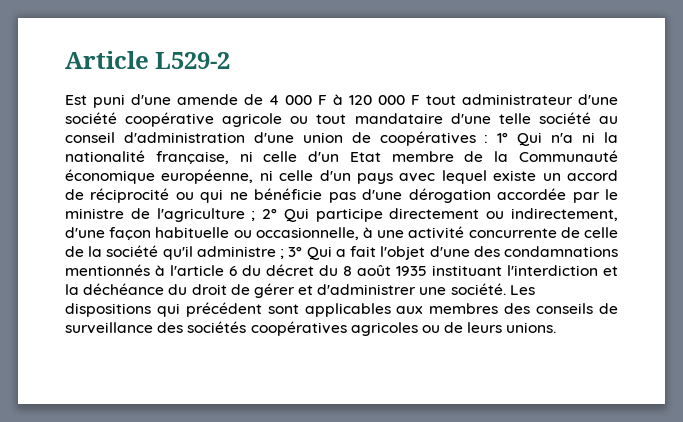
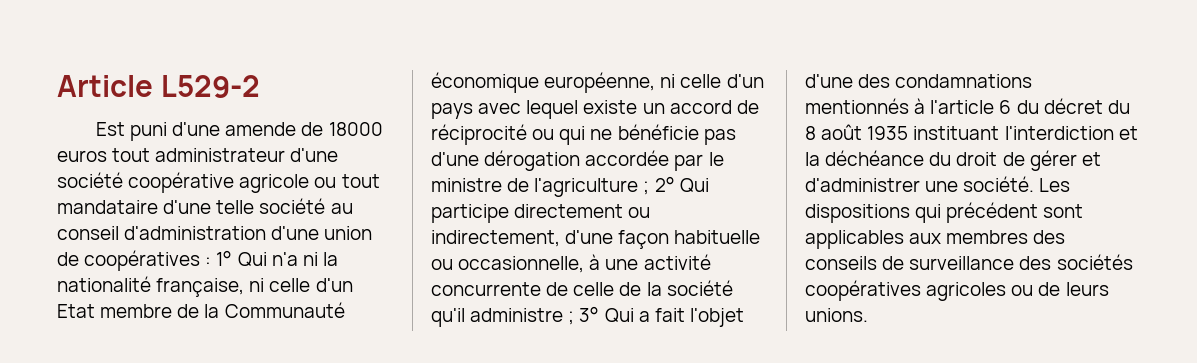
[269,94,420,105] 4 000 F à 120 000 F -> [328,122,383,136] [57,150,107,162] 18000 euros

